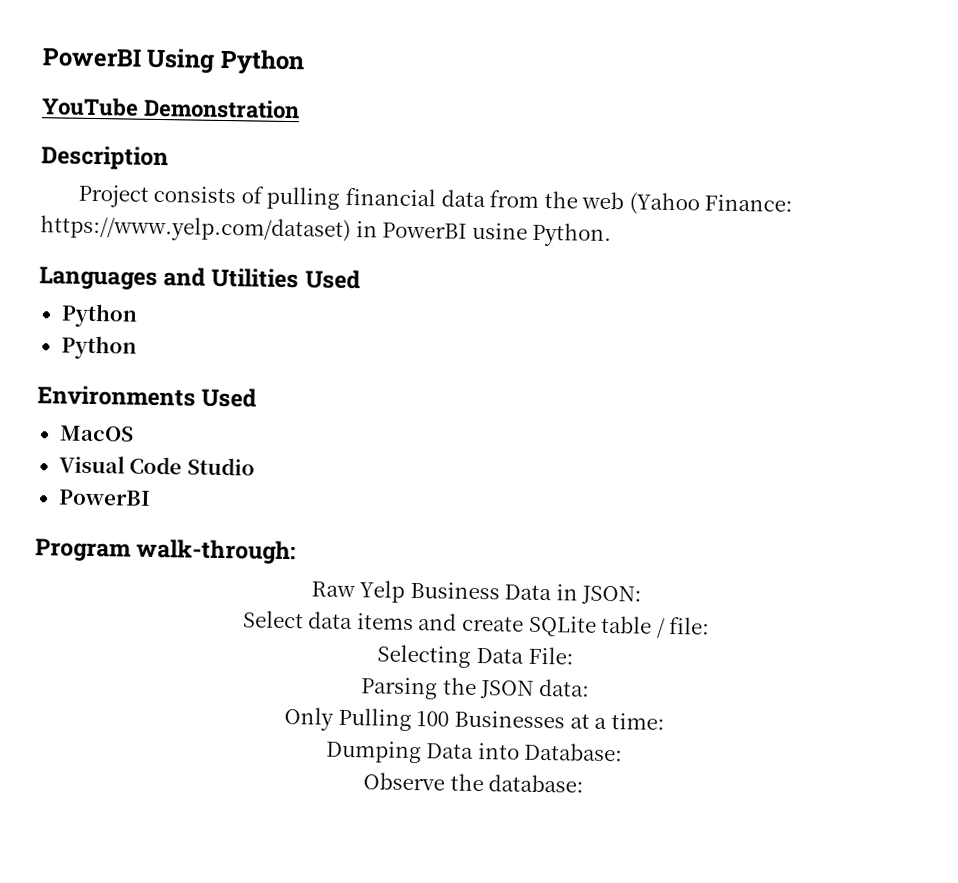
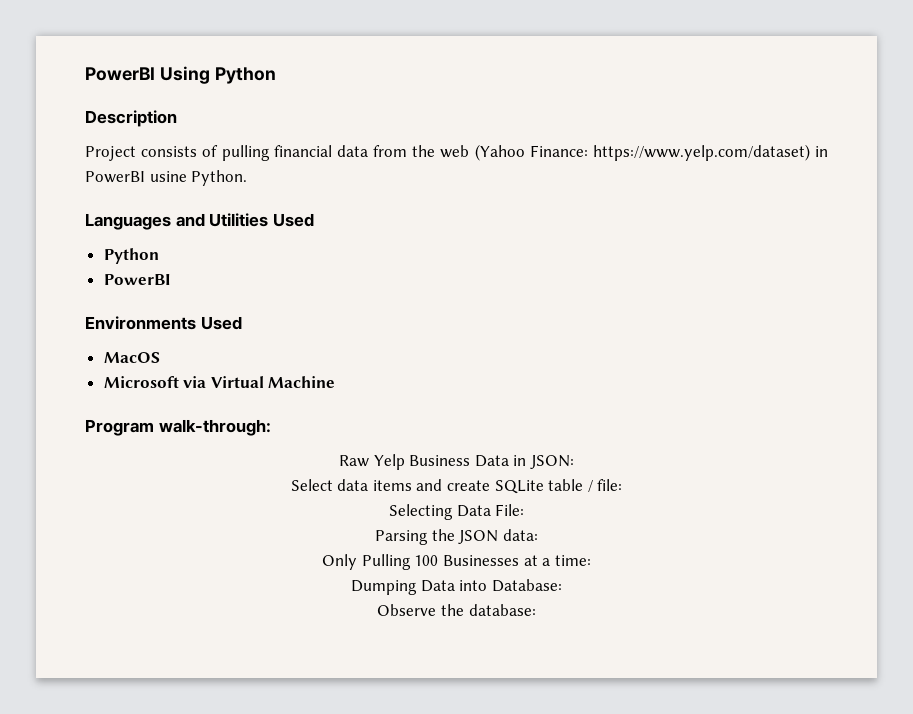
[42,97,300,120] // YouTube Demonstration -> (276, 75) none
[60,335,137,360] Python -> [103,274,171,285] PowerBI
[58,455,255,476] [57,489,151,506] Visual Code Studio // PowerBI -> [103,376,336,388] Microsoft via Virtual Machine

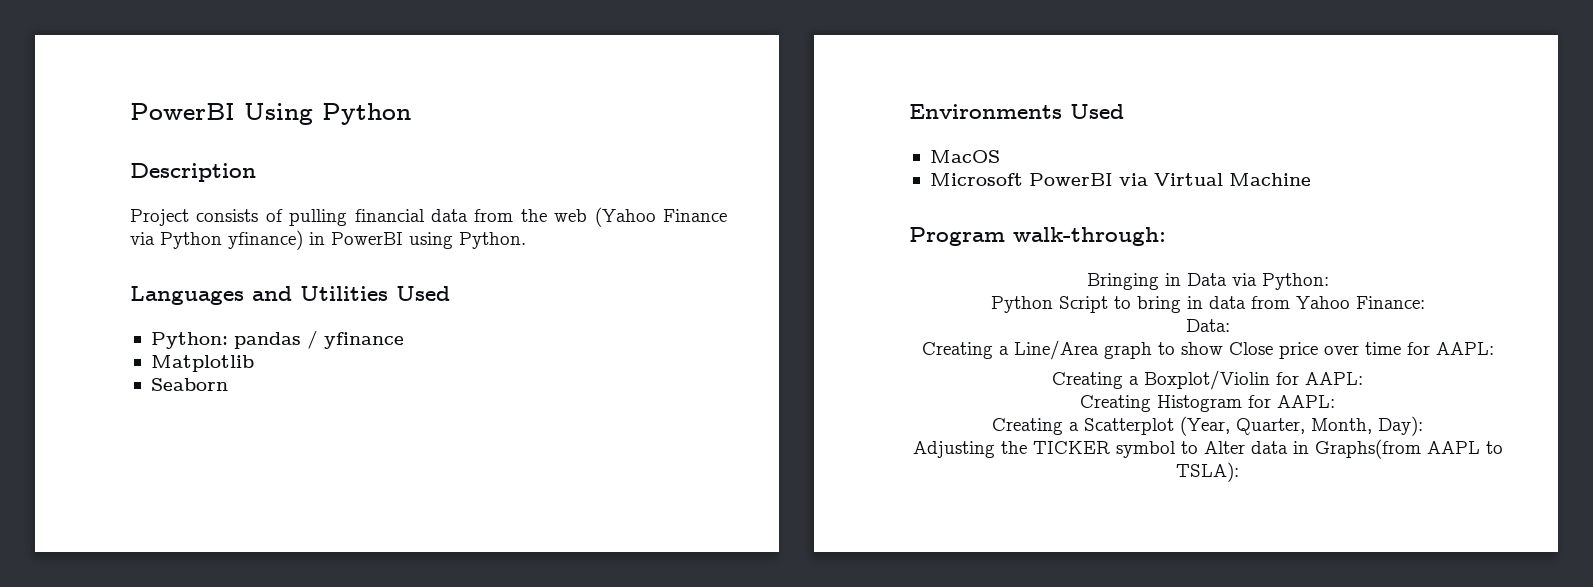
[529,144,810,161] Finance: https://www.yelp.com/dataset) -> [662,209,727,222] [130,230,303,250] Finance via Python yfinance)
[149,171,187,182] usine -> [409,232,453,249] using
[103,248,159,264] [103,274,171,285] Python // PowerBI -> [150,330,404,349] [150,355,254,372] [150,378,228,391] Python: pandas / yfinance // Matplotlib // Seaborn
(179, 382) none -> [1028,173,1113,186] PowerBI
[339,454,574,470] [290,479,623,494] [388,504,525,520] [375,529,538,545] [322,554,591,570] [351,579,562,595] [377,604,536,616] Raw Yelp Business Data in JSON: // Select data items and create SQLite table / file: // Selecting Data File: // Parsing the JSON data: // Only Pulling 100 Businesses at a time: // Dumping Data into Database: // Observe the database: -> [1086,273,1329,290] [990,296,1425,313] [1185,319,1230,332] [921,340,1494,360] [1052,370,1363,390] [1080,395,1335,412] [992,416,1423,436] [912,439,1503,459] [1176,462,1239,482] Bringing in Data via Python: // Python Script to bring in data from Yahoo Finance: // Data: // Creating a Line/Area graph to show Close price over time for AAPL: // Creating a Boxplot/Violin for AAPL: // Creating Histogram for AAPL: // Creating a Scatterplot (Year, Quarter, Month, Day): // Adjusting the TICKER symbol to Alter data in Graphs(from AAPL to TSLA):

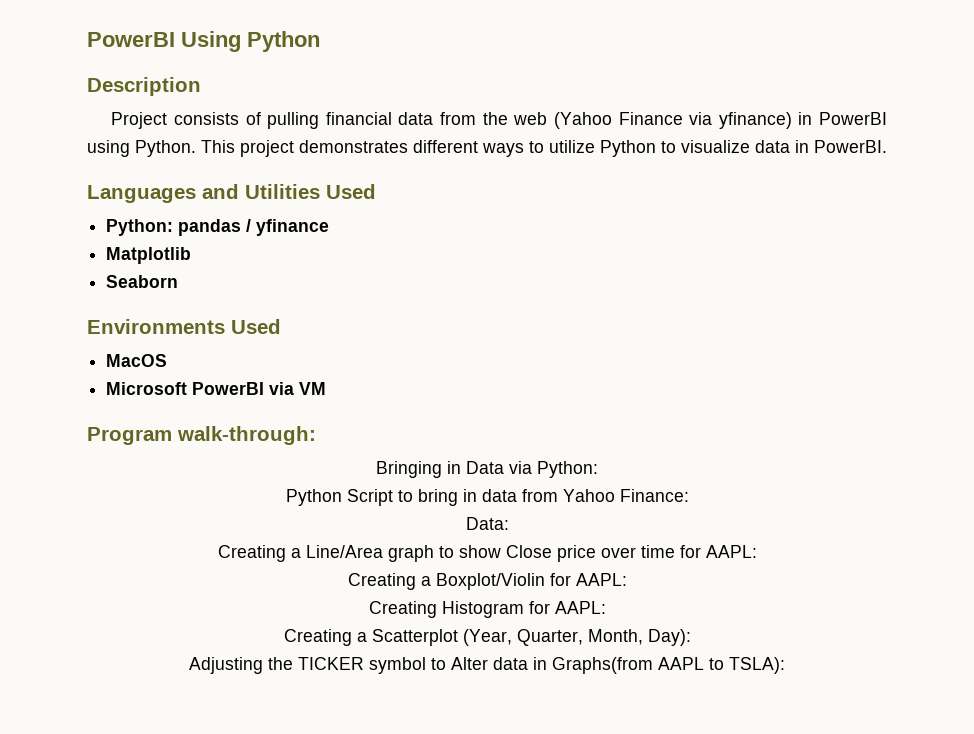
[160,232,222,249] Python -> (713, 118) none
(526, 240) none -> [201,140,887,157] This project demonstrates different ways to utilize Python to visualize data in PowerBI.
[1153,173,1311,186] Virtual Machine -> [299,382,327,395] VM

